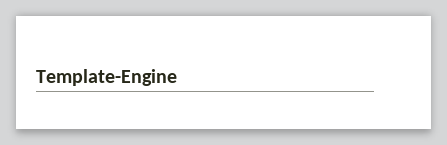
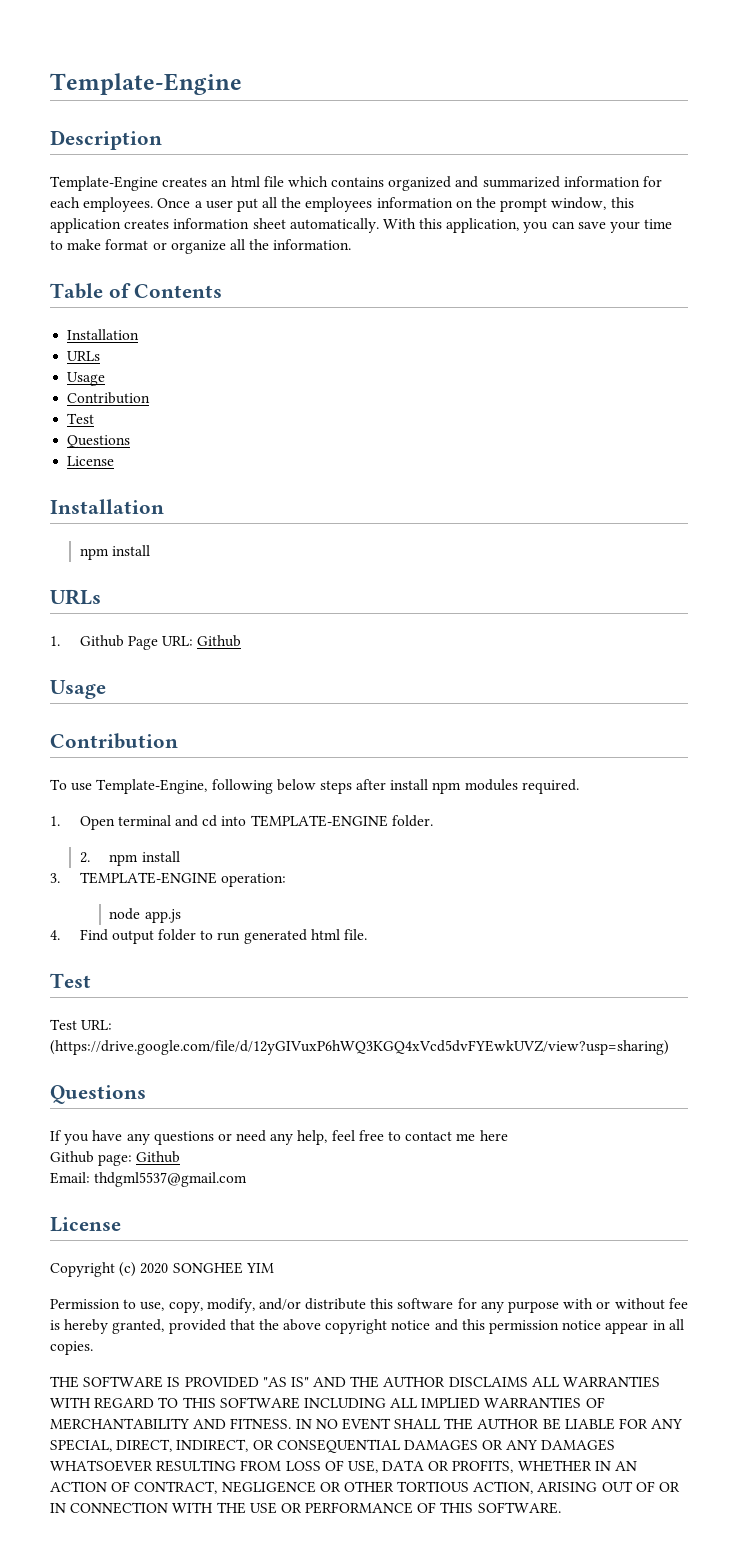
[36,69,177,86] Template-Engine -> [50,73,242,95] [50,130,162,150] [50,176,663,191] [50,197,634,212] [50,218,673,233] [50,239,352,254] [50,283,223,299] [67,329,140,340] [67,351,101,361] [67,372,106,386] [67,392,151,404] [67,413,95,424] [67,435,131,448] [67,456,115,466] [50,499,164,514] [79,545,150,560] [50,589,101,605] [50,635,242,650] [50,680,106,699] [50,733,178,749] [50,779,579,794] [50,815,433,830] [79,851,180,866] [50,872,286,887] [109,908,181,923] [50,929,368,944] [50,973,91,988] [50,1019,113,1030] [50,1040,669,1055] [50,1085,146,1104] [50,1130,508,1145] [50,1151,181,1166] [50,1172,248,1187] [50,1217,121,1232] [50,1262,274,1277] [50,1298,688,1313] [50,1319,684,1334] [50,1341,93,1355] [50,1376,661,1388] [50,1397,605,1409] [50,1418,683,1430] [50,1439,616,1453] [50,1460,638,1473] [50,1481,681,1494] [50,1502,561,1514] Template-Engine // Description // Template-Engine creates an html file which contains organized and summarized information for each employees. Once a user put all the employees information on the prompt window, this application creates information sheet automatically. With this application, you can save your time to make format or organize all the information. // Table of Contents // Installation // URLs // Usage // Contribution // Test // Questions // License // Installation // npm install // URLs // 1. Github Page URL: Github // Usage // Contribution // To use Template-Engine, following below steps after install npm modules required. // 1. Open terminal and cd into TEMPLATE-ENGINE folder. // 2. npm install // 3. TEMPLATE-ENGINE operation: // node app.js // 4. Find output folder to run generated html file. // Test // Test URL: (https://drive.google.com/file/d/12yGIVuxP6hWQ3KGQ4xVcd5dvFYEwkUVZ/view?usp=sharing) // Questions // If you have any questions or need any help, feel free to contact me here // Github page: Github // Email: thdgml5537@gmail.com // License // Copyright (c) 2020 SONGHEE YIM // Permission to use, copy, modify, and/or distribute this software for any purpose with or without fee is hereby granted, provided that the above copyright notice and this permission notice appear in all copies. // THE SOFTWARE IS PROVIDED "AS IS" AND THE AUTHOR DISCLAIMS ALL WARRANTIES WITH REGARD TO THIS SOFTWARE INCLUDING ALL IMPLIED WARRANTIES OF MERCHANTABILITY AND FITNESS. IN NO EVENT SHALL THE AUTHOR BE LIABLE FOR ANY SPECIAL, DIRECT, INDIRECT, OR CONSEQUENTIAL DAMAGES OR ANY DAMAGES WHATSOEVER RESULTING FROM LOSS OF USE, DATA OR PROFITS, WHETHER IN AN ACTION OF CONTRACT, NEGLIGENCE OR OTHER TORTIOUS ACTION, ARISING OUT OF OR IN CONNECTION WITH THE USE OR PERFORMANCE OF THIS SOFTWARE.

